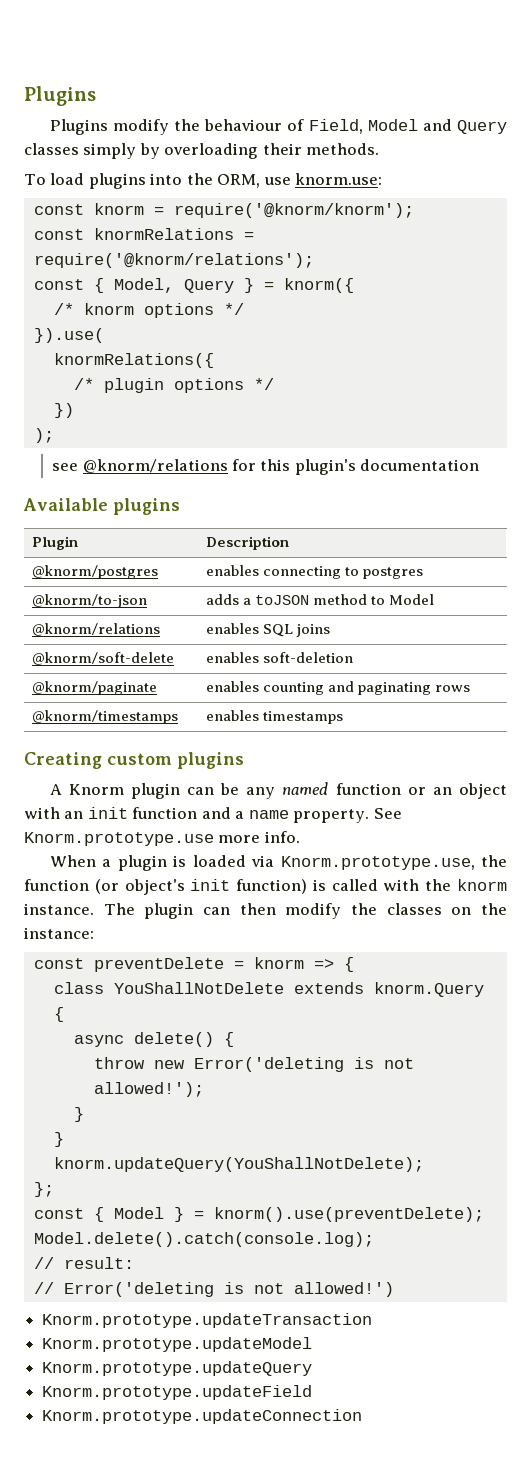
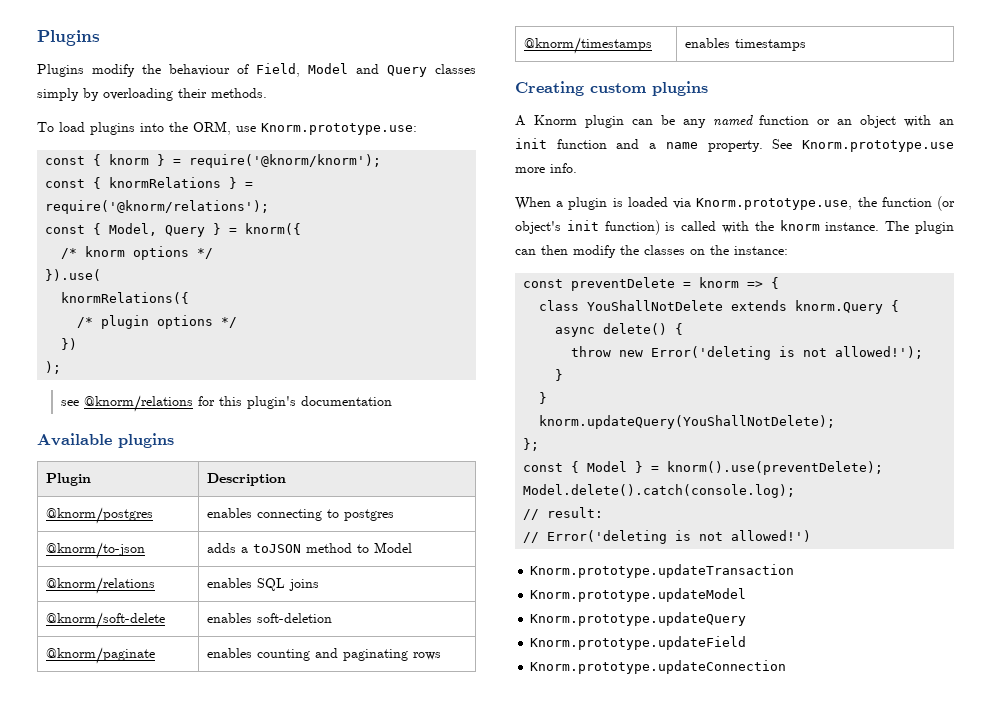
[295,173,383,185] [33,203,144,215] knorm.use: // const knorm -> [261,123,417,135] [45,154,166,166] Knorm.prototype.use: // const { knorm }
[93,228,234,240] knormRelations -> [93,177,238,189] { knormRelations }

